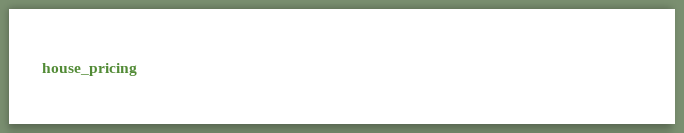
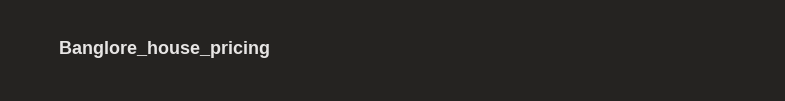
[42,63,137,76] house_pricing -> [59,41,270,58] Banglore_house_pricing

